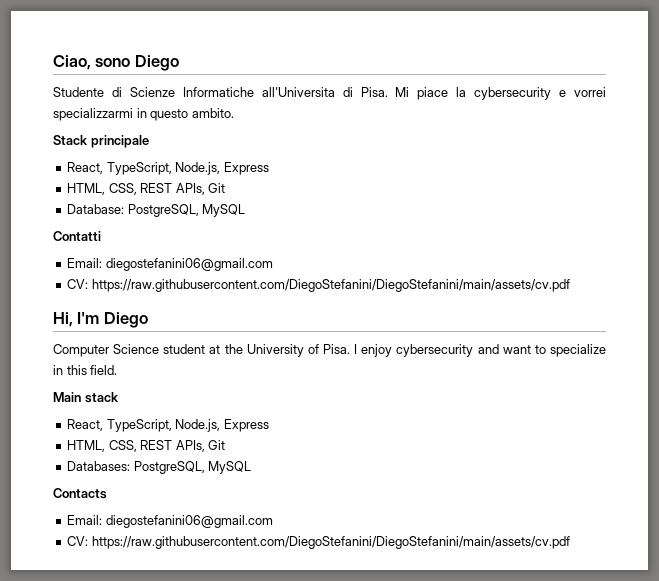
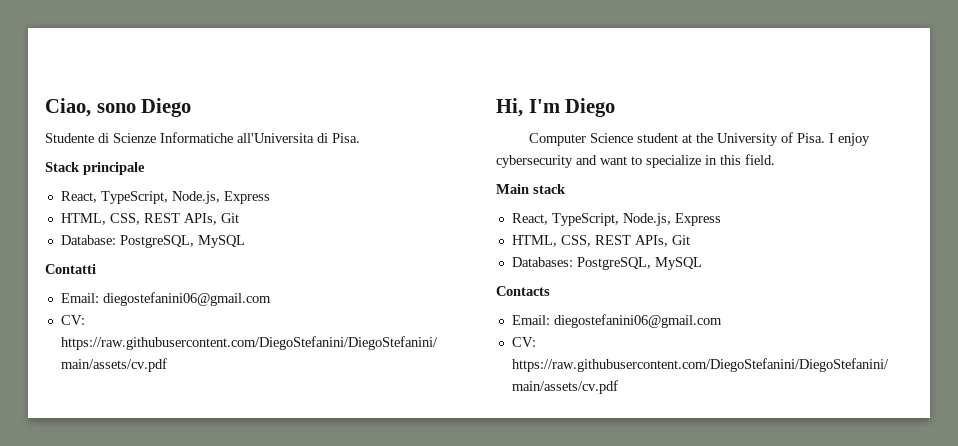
[395,87,607,100] [53,108,234,121] Mi piace la cybersecurity e vorrei specializzarmi in questo ambito. -> (360, 138) none

